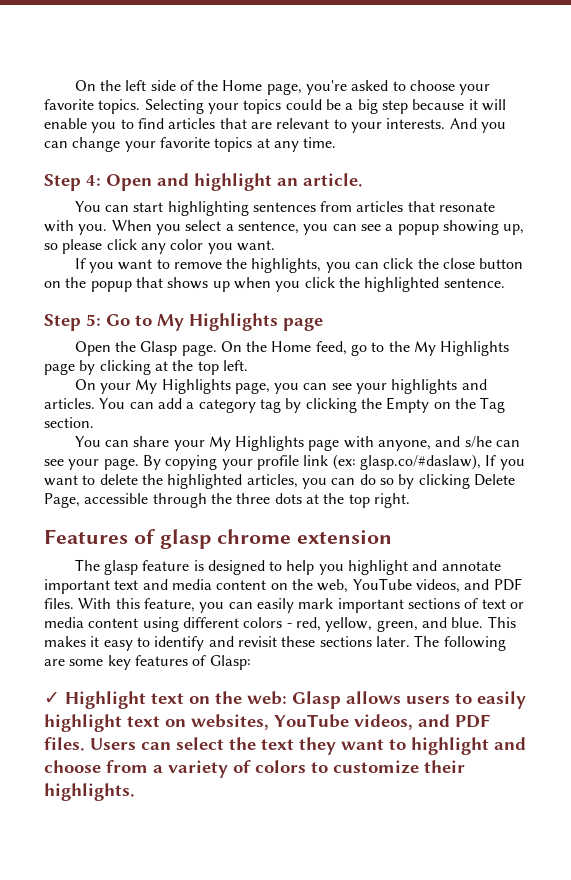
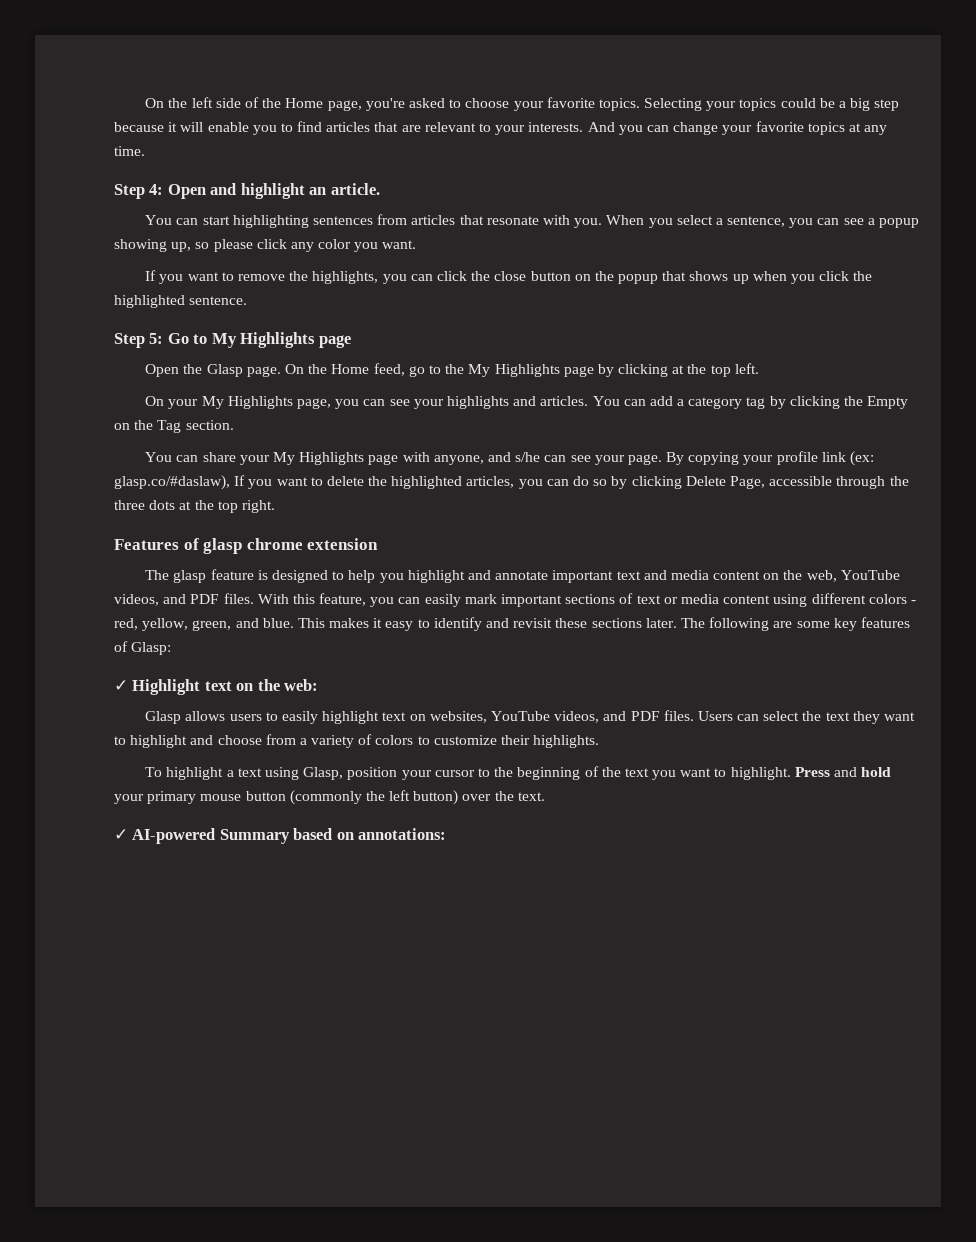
(287, 698) none -> (319, 685) //
(135, 792) none -> [145,766,892,780] [114,790,545,805] [114,828,447,844] // To highlight a text using Glasp, position your cursor to the beginning of the text you want to highlight. Press and hold your primary mouse button (commonly the left button) over the text. // ✓ AI-powered Summary based on annotations:

